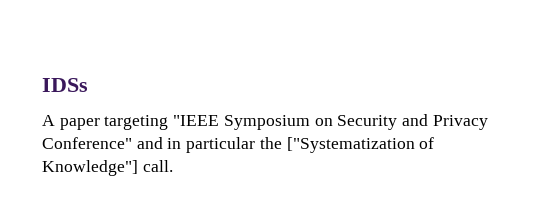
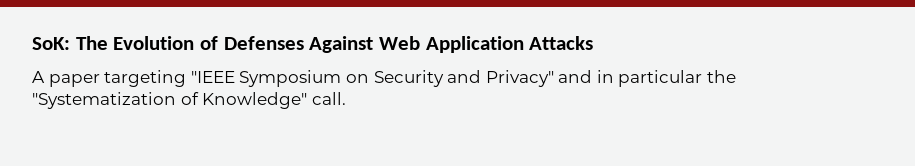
[42,78,88,92] IDSs -> [32,36,594,53] SoK: The Evolution of Defenses Against Web Application Attacks
[432,115,488,130] [42,137,132,149] Privacy Conference" -> [485,70,554,87] Privacy"
[286,137,435,153] [42,160,138,176] ["Systematization of Knowledge"] -> [32,92,308,109] "Systematization of Knowledge"

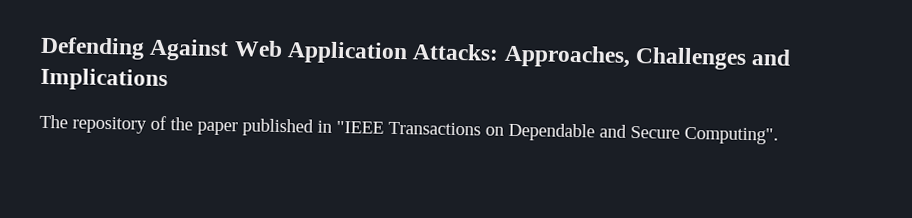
[32,36,594,53] [32,70,737,87] [32,92,346,109] SoK: The Evolution of Defenses Against Web Application Attacks // A paper targeting "IEEE Symposium on Security and Privacy" and in particular the "Systematization of Knowledge" call. -> [40,36,792,70] [40,67,168,92] [39,114,779,145] Defending Against Web Application Attacks: Approaches, Challenges and Implications // The repository of the paper published in "IEEE Transactions on Dependable and Secure Computing".

